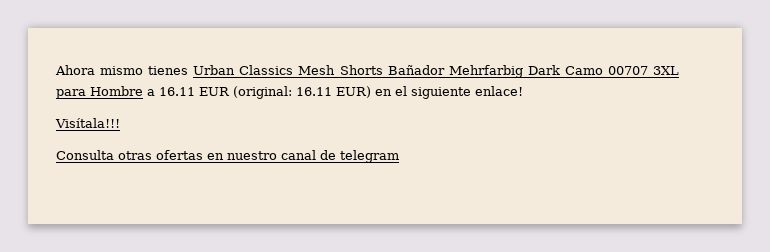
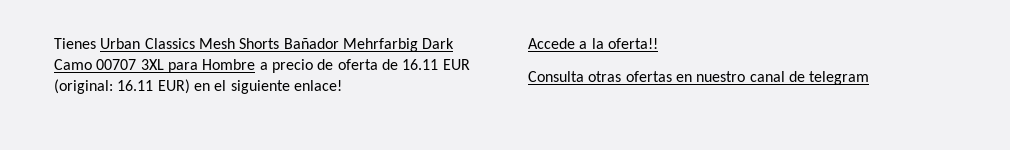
[55,65,189,75] Ahora mismo tienes -> [54,38,96,49] Tienes
(155, 92) none -> [271,59,398,73] precio de oferta de
[55,118,120,128] Visítala!!! -> [528,38,658,49] Accede a la oferta!!

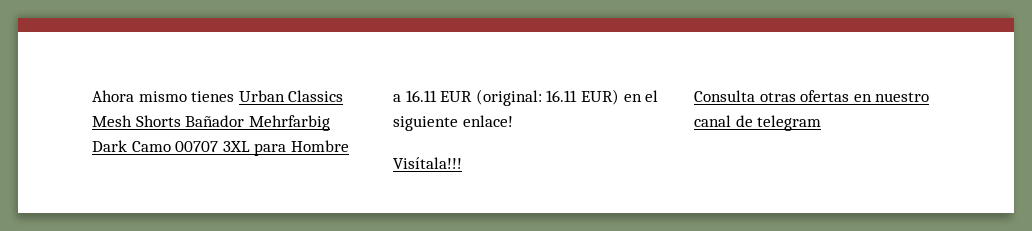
[54,38,96,49] Tienes -> [92,90,235,102] Ahora mismo tienes
[271,59,398,73] precio de oferta de -> (401, 98) none
[528,38,658,49] Accede a la oferta!! -> [393,157,462,169] Visítala!!!

